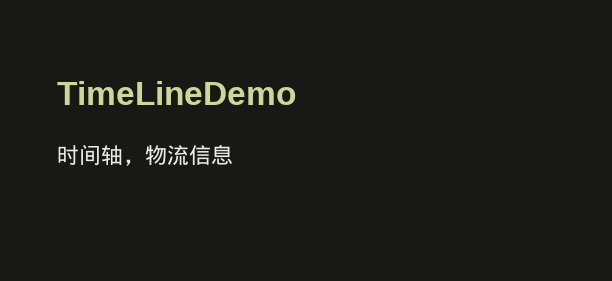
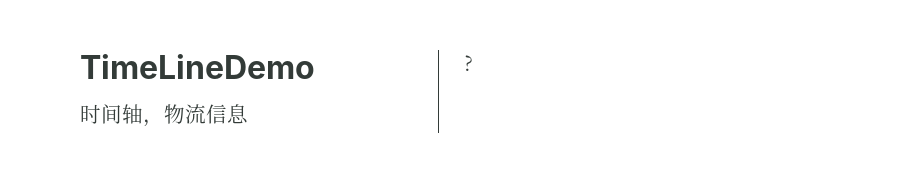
(233, 154) none -> [464,55,473,71] // ?

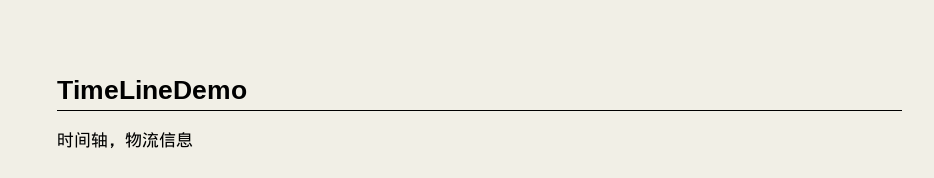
[464,55,473,71] // ? -> (193, 140) none

